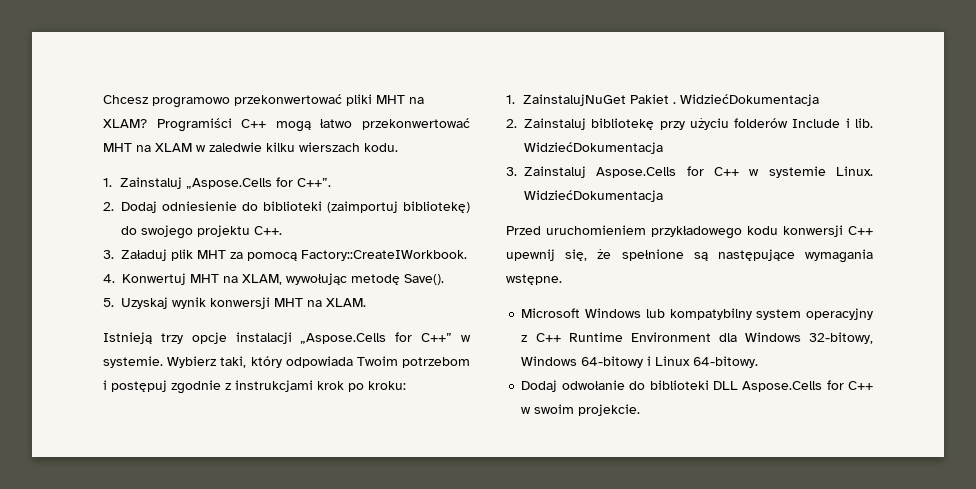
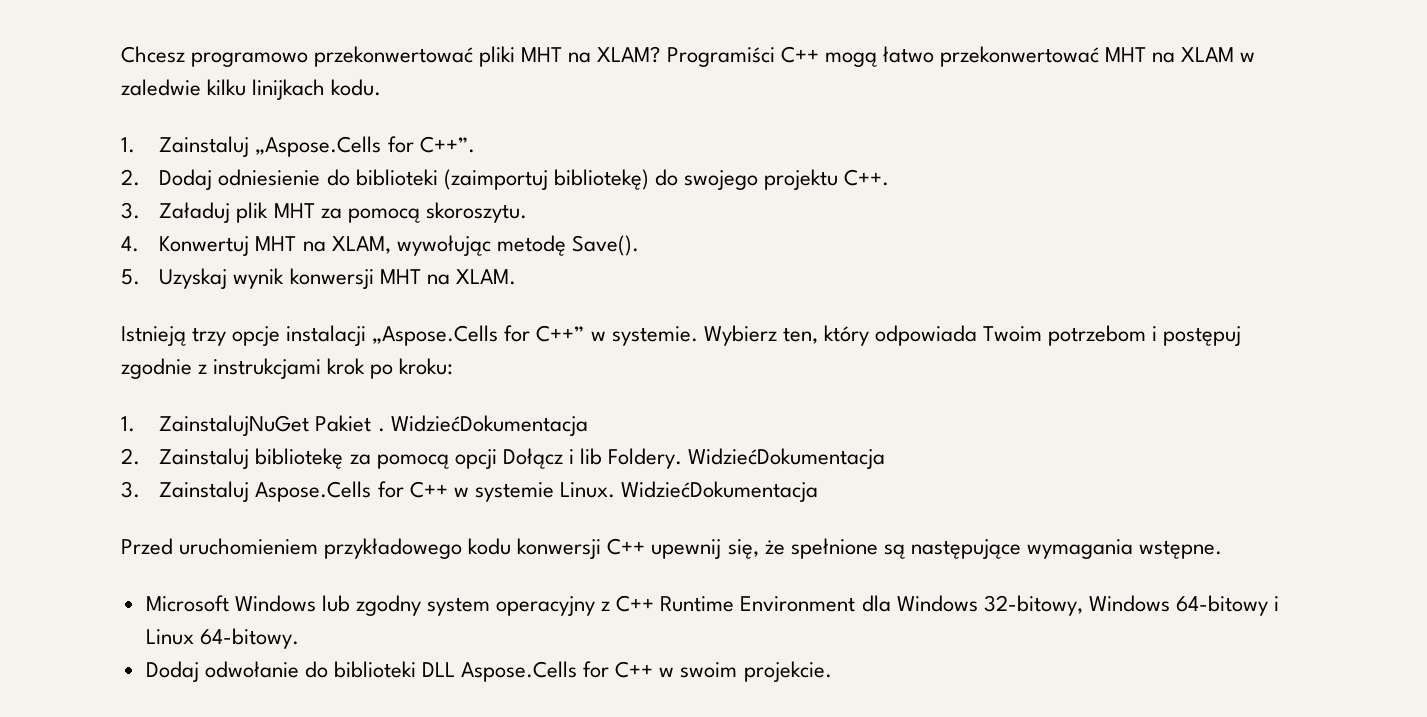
[299,142,360,152] wierszach -> [252,79,326,100] linijkach
[301,250,467,261] Factory::CreateIWorkbook. -> [425,202,527,223] skoroszytu.
[220,356,247,368] taki, -> [782,327,818,344] ten,
[659,118,873,130] przy użyciu folderów Include i lib. -> [349,448,682,469] za pomocą opcji Dołącz i lib Foldery.
[669,308,752,320] kompatybilny -> [355,595,421,616] zgodny

